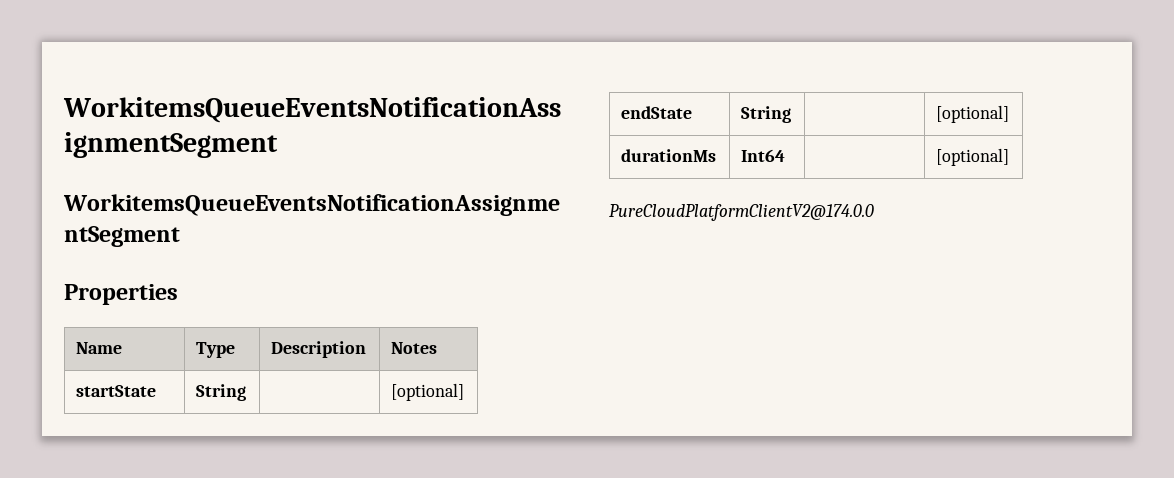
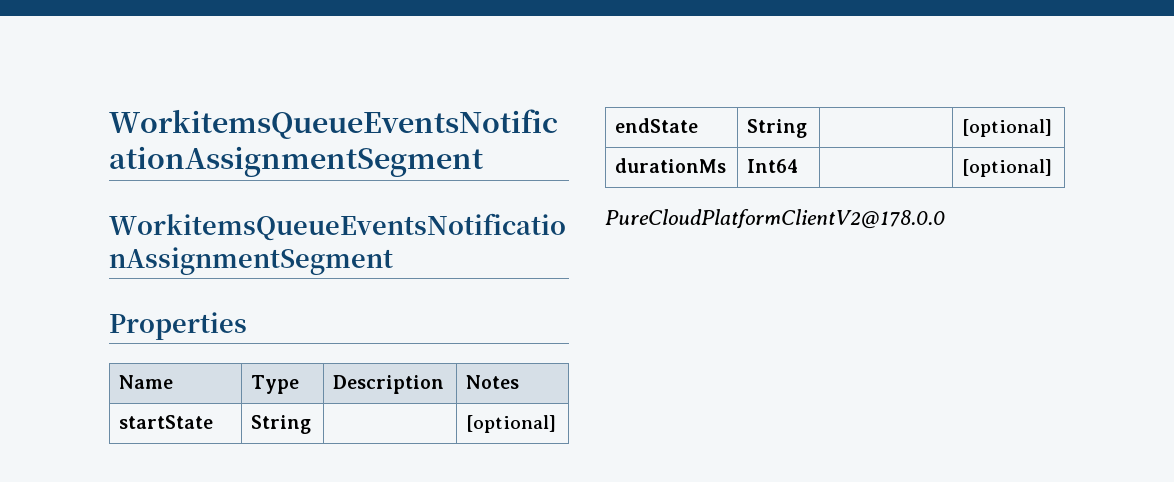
[609,204,874,221] PureCloudPlatformClientV2@174.0.0 -> [605,209,945,229] PureCloudPlatformClientV2@178.0.0

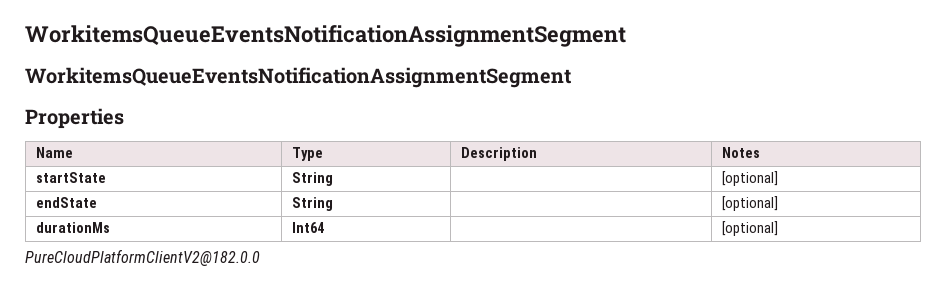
[605,209,945,229] PureCloudPlatformClientV2@178.0.0 -> [25,249,260,266] PureCloudPlatformClientV2@182.0.0

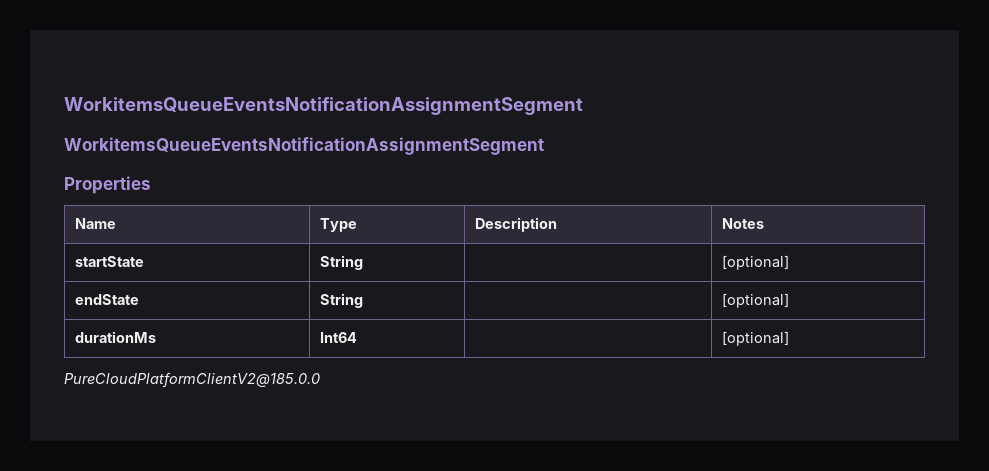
[25,249,260,266] PureCloudPlatformClientV2@182.0.0 -> [64,372,321,388] PureCloudPlatformClientV2@185.0.0

